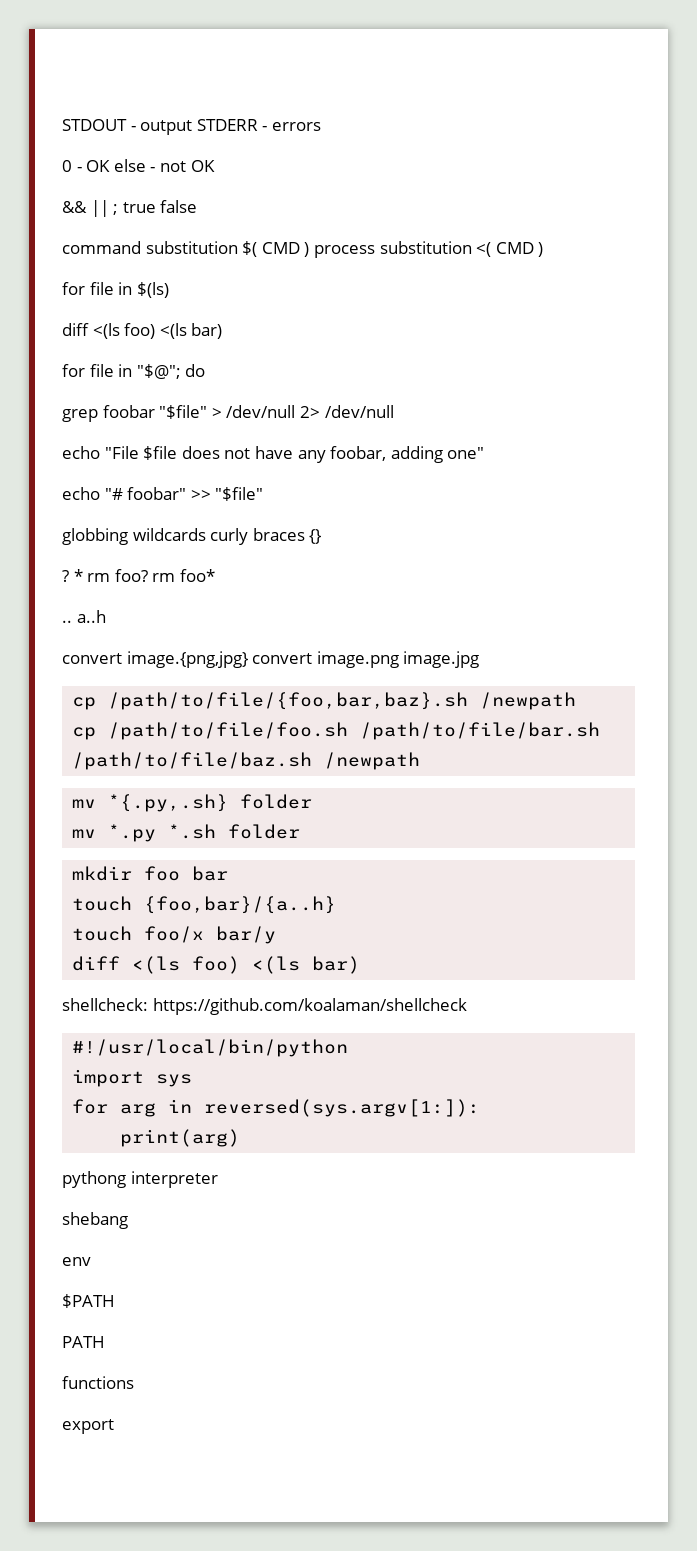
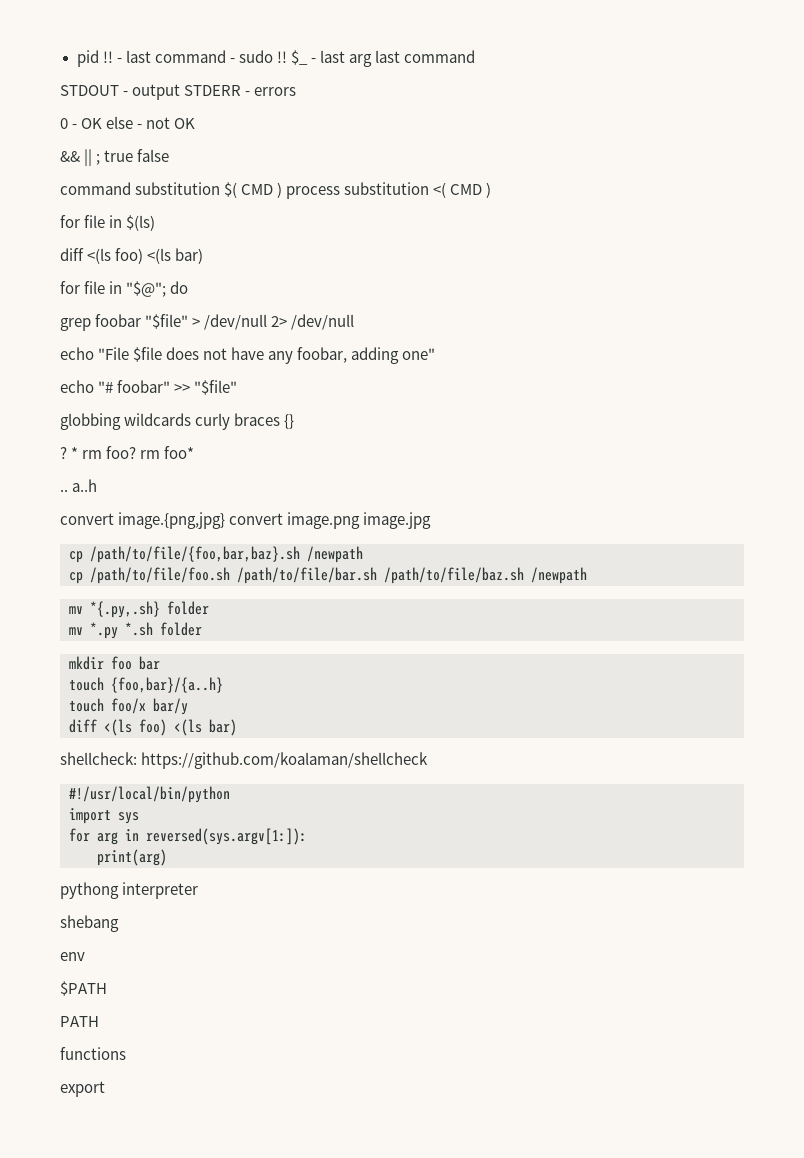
(62, 125) none -> [76,50,476,67] pid !! - last command - sudo !! $_ - last arg last command //

